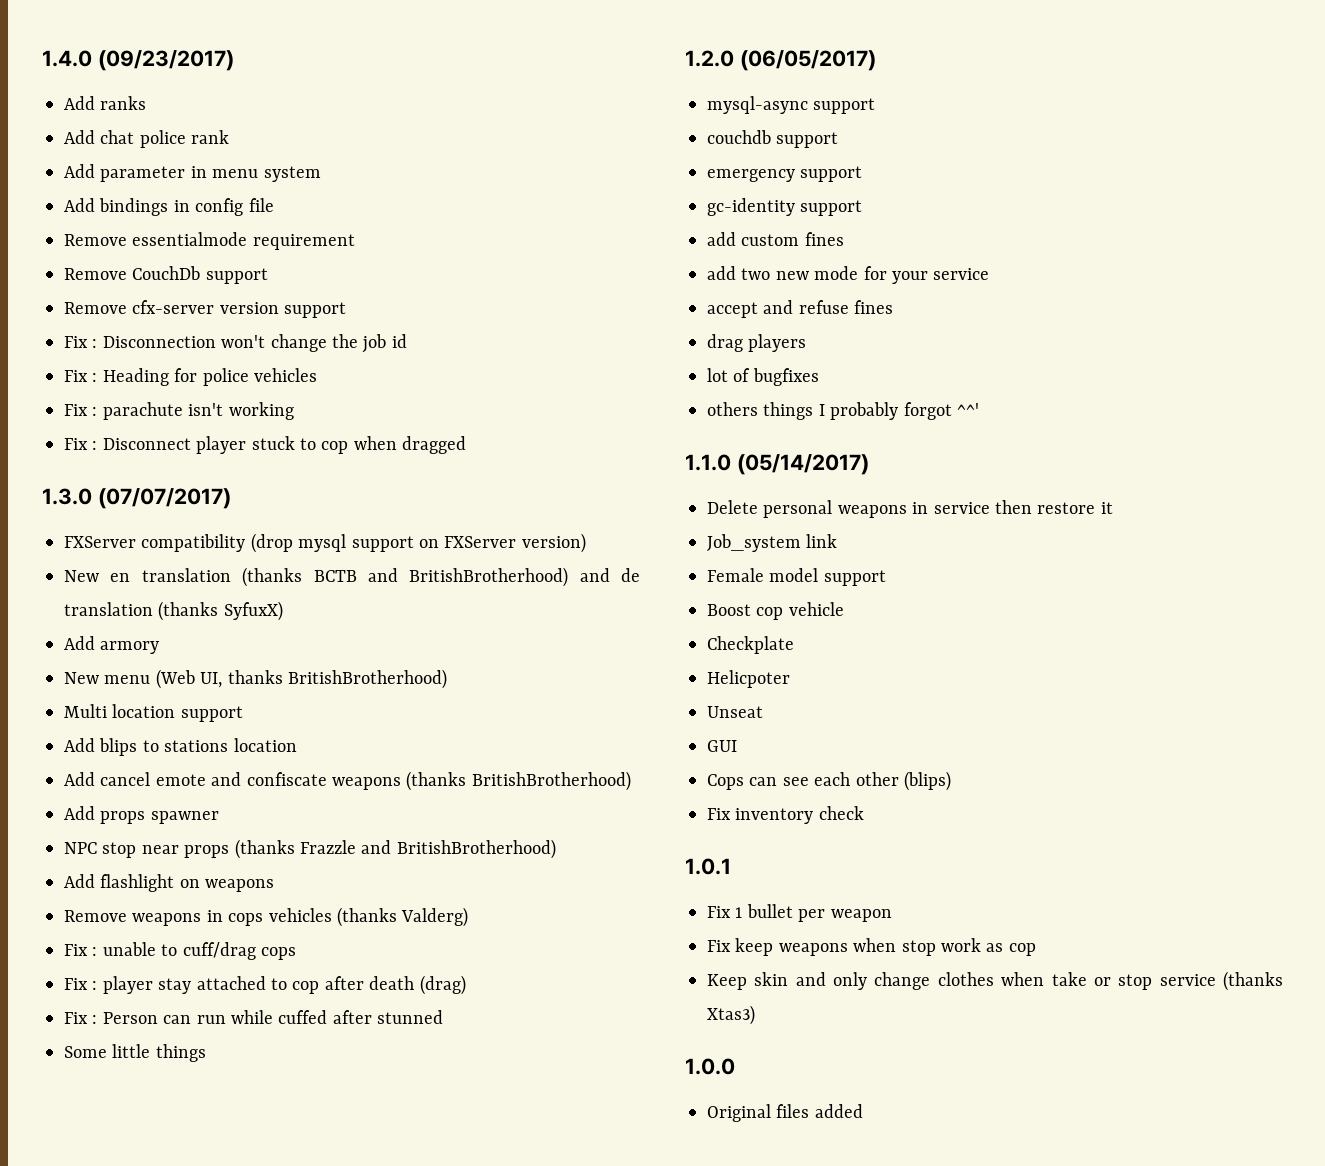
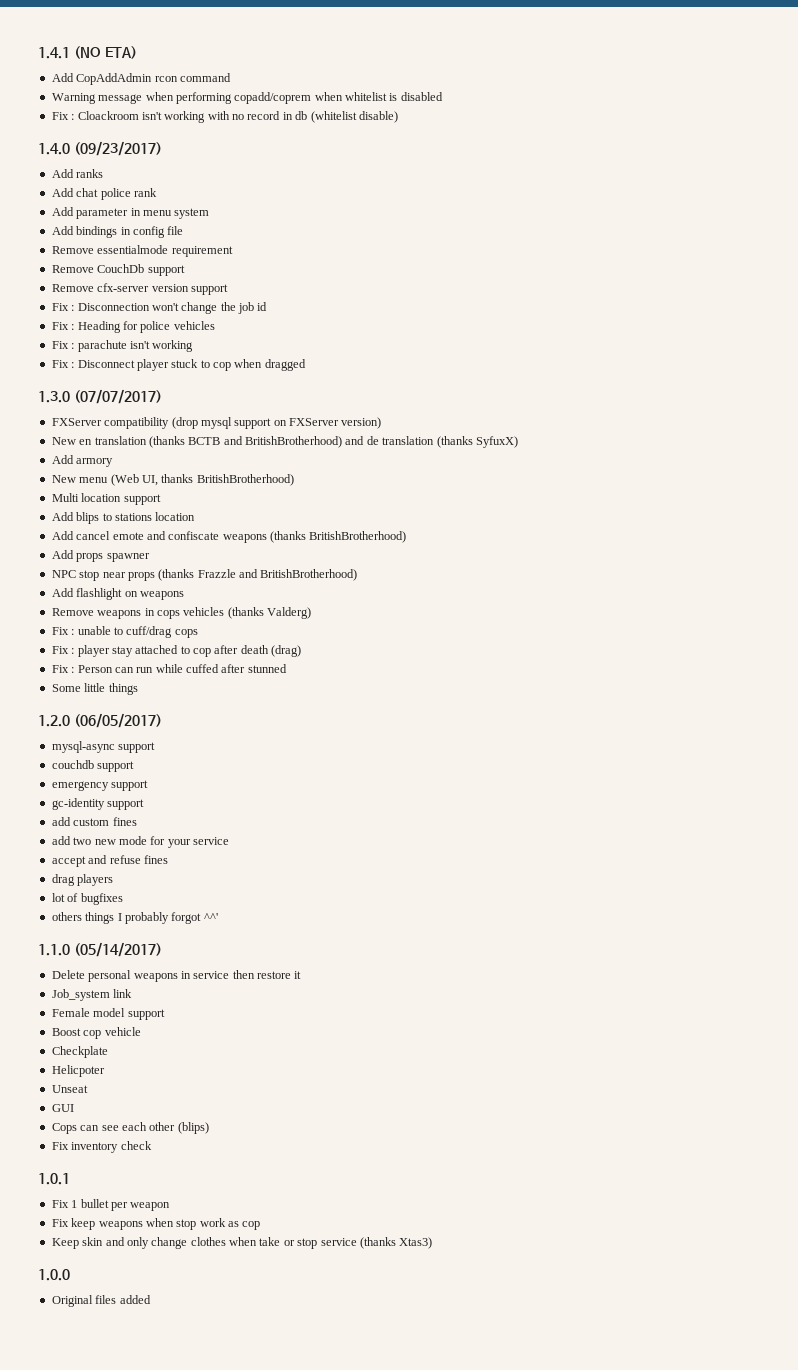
(42, 58) none -> [38,46,137,59] [51,73,231,85] [51,92,443,104] [51,111,398,123] 1.4.1 (NO ETA) // Add CopAddAdmin rcon command // Warning message when performing copadd/coprem when whitelist is disabled // Fix : Cloackroom isn't working with no record in db (whitelist disable) //

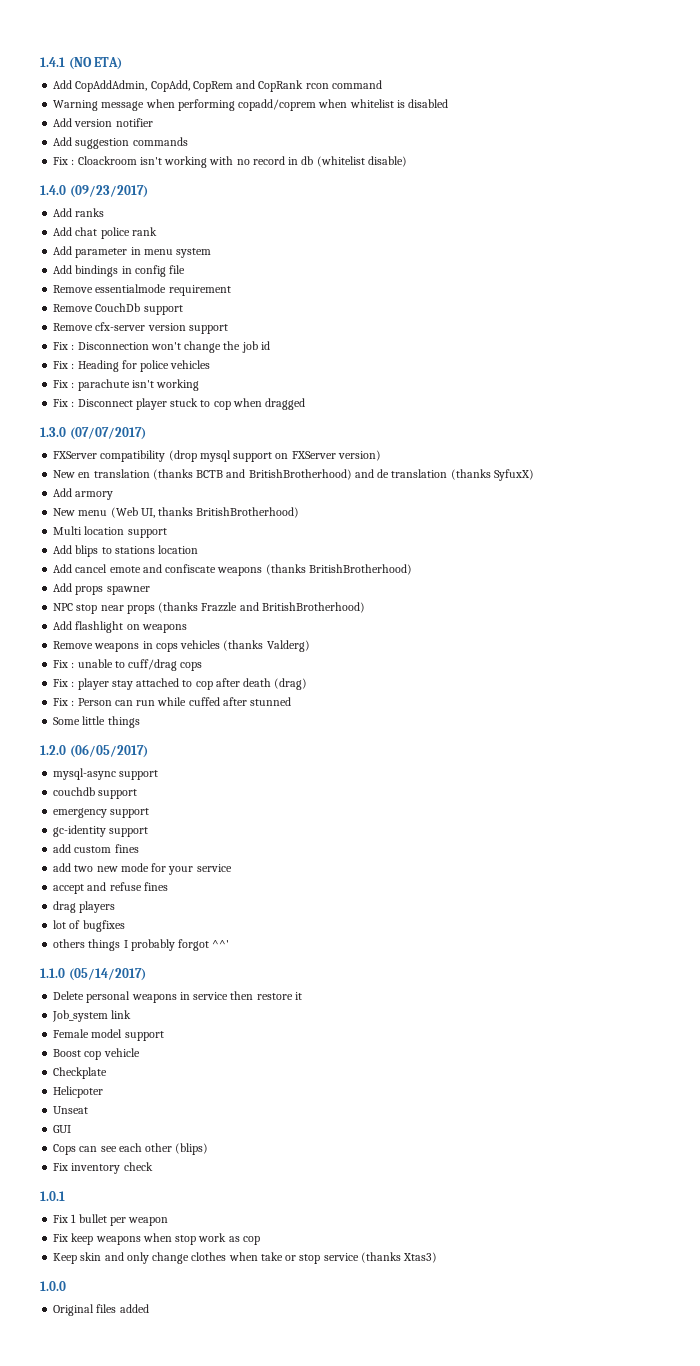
[76,73,153,85] CopAddAdmin -> [75,80,304,92] CopAddAdmin, CopAdd, CopRem and CopRank
(443, 96) none -> [53,118,153,127] [53,137,188,149] // Add version notifier // Add suggestion commands

